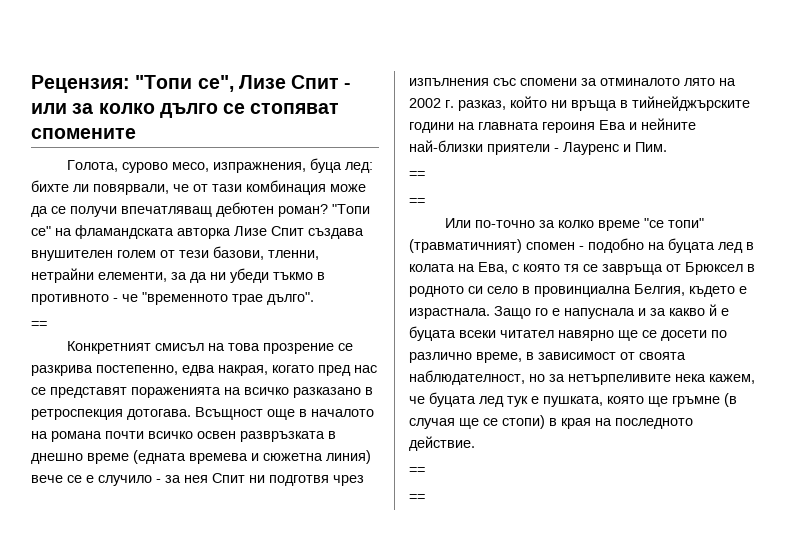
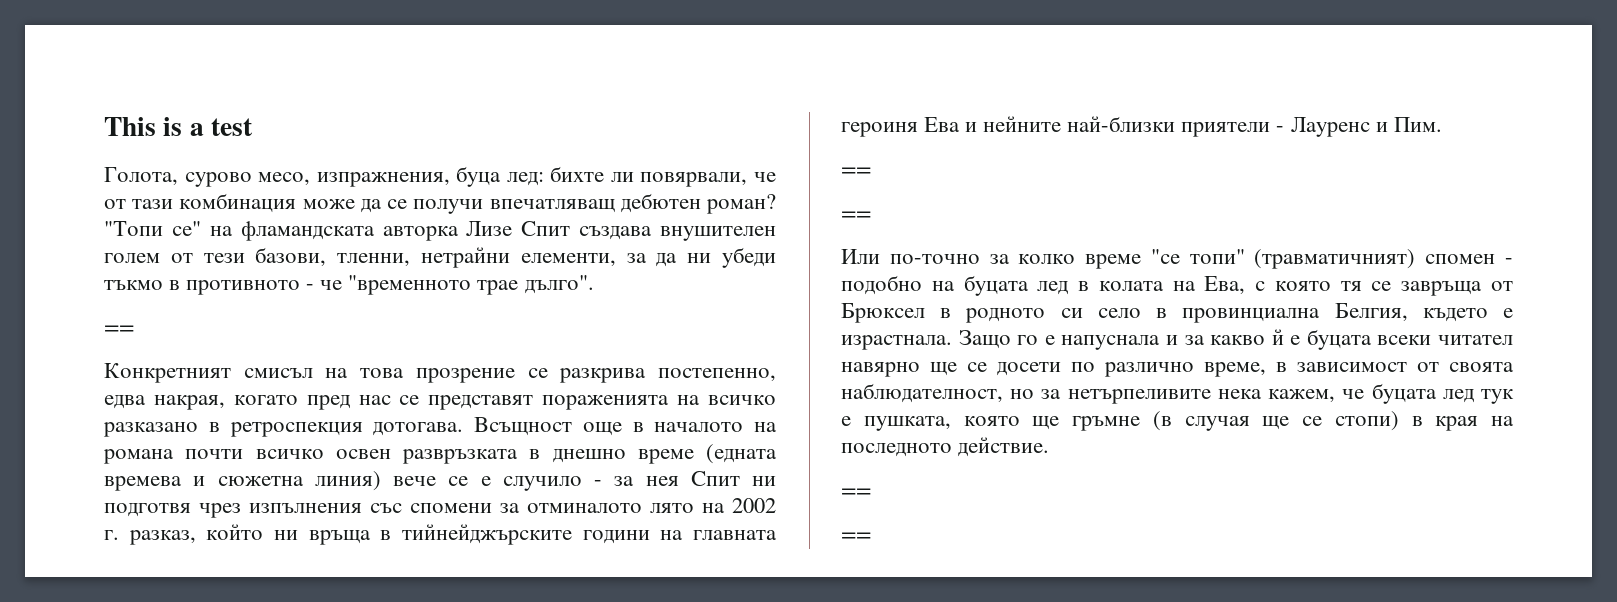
[31,75,352,93] [31,103,340,118] [31,128,136,139] Рецензия: "Топи се", Лизе Спит - или за колко дълго се стопяват спомените -> [104,117,254,136] This is a test

